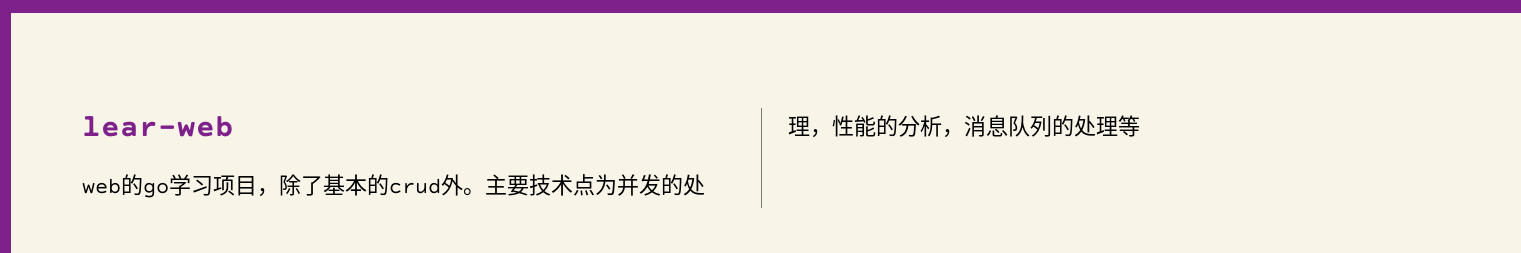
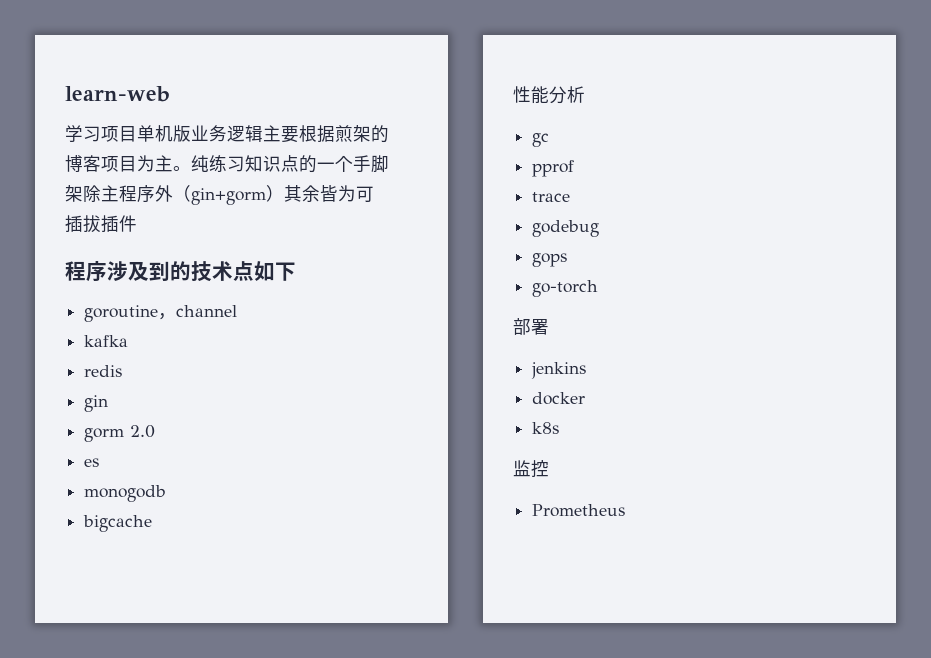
[82,116,234,137] [82,174,705,198] [788,115,1140,138] lear-web // web的go学习项目，除了基本的crud外。主要技术点为并发的处理，性能的分析，消息队列的处理等 -> [65,86,170,102] [65,125,389,143] [65,155,389,173] [65,185,374,205] [65,215,137,233] [65,261,296,282] [84,305,238,322] [84,335,129,347] [84,365,123,377] [84,395,109,412] [84,425,156,442] [84,458,100,467] [84,485,167,502] [83,515,153,532] [513,86,585,104] [532,133,550,147] [532,160,575,177] [532,192,571,202] [532,220,600,237] [532,253,568,267] [532,280,599,297] [513,318,549,335] [531,362,587,379] [532,392,586,405] [532,422,560,434] [513,460,549,478] [532,504,626,517] learn-web // 学习项目单机版业务逻辑主要根据煎架的博客项目为主。纯练习知识点的一个手脚架除主程序外（gin+gorm）其余皆为可插拔插件 // 程序涉及到的技术点如下 // goroutine，channel // kafka // redis // gin // gorm 2.0 // es // monogodb // bigcache // 性能分析 // gc // pprof // trace // godebug // gops // go-torch // 部署 // jenkins // docker // k8s // 监控 // Prometheus

